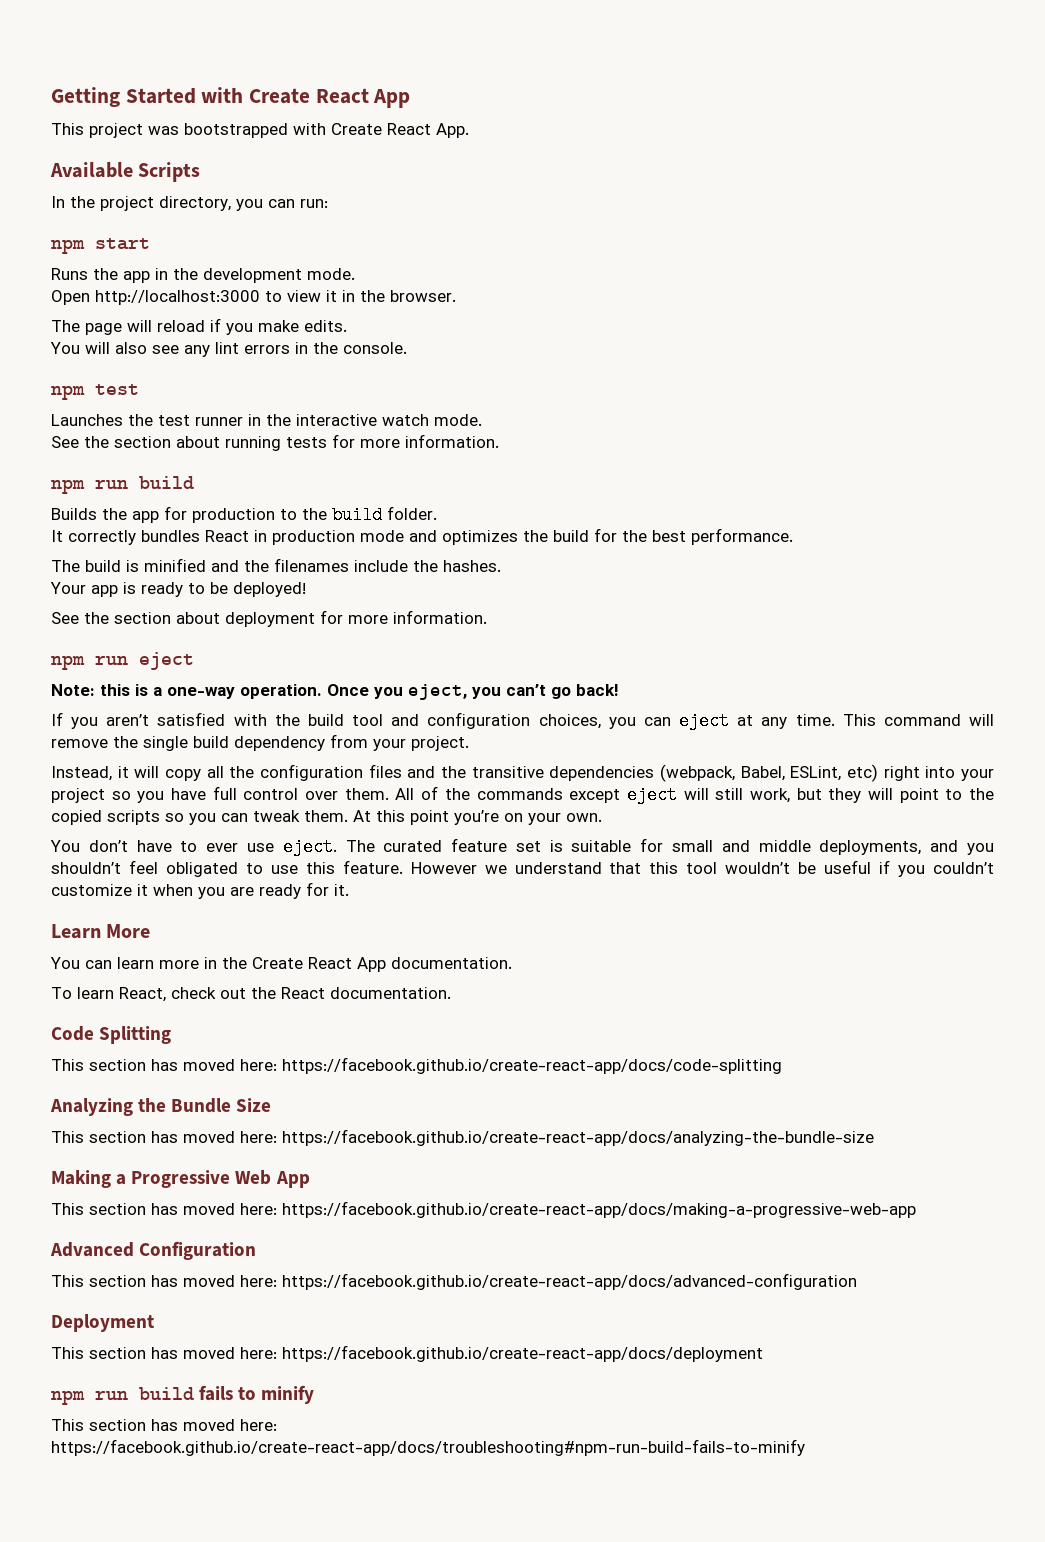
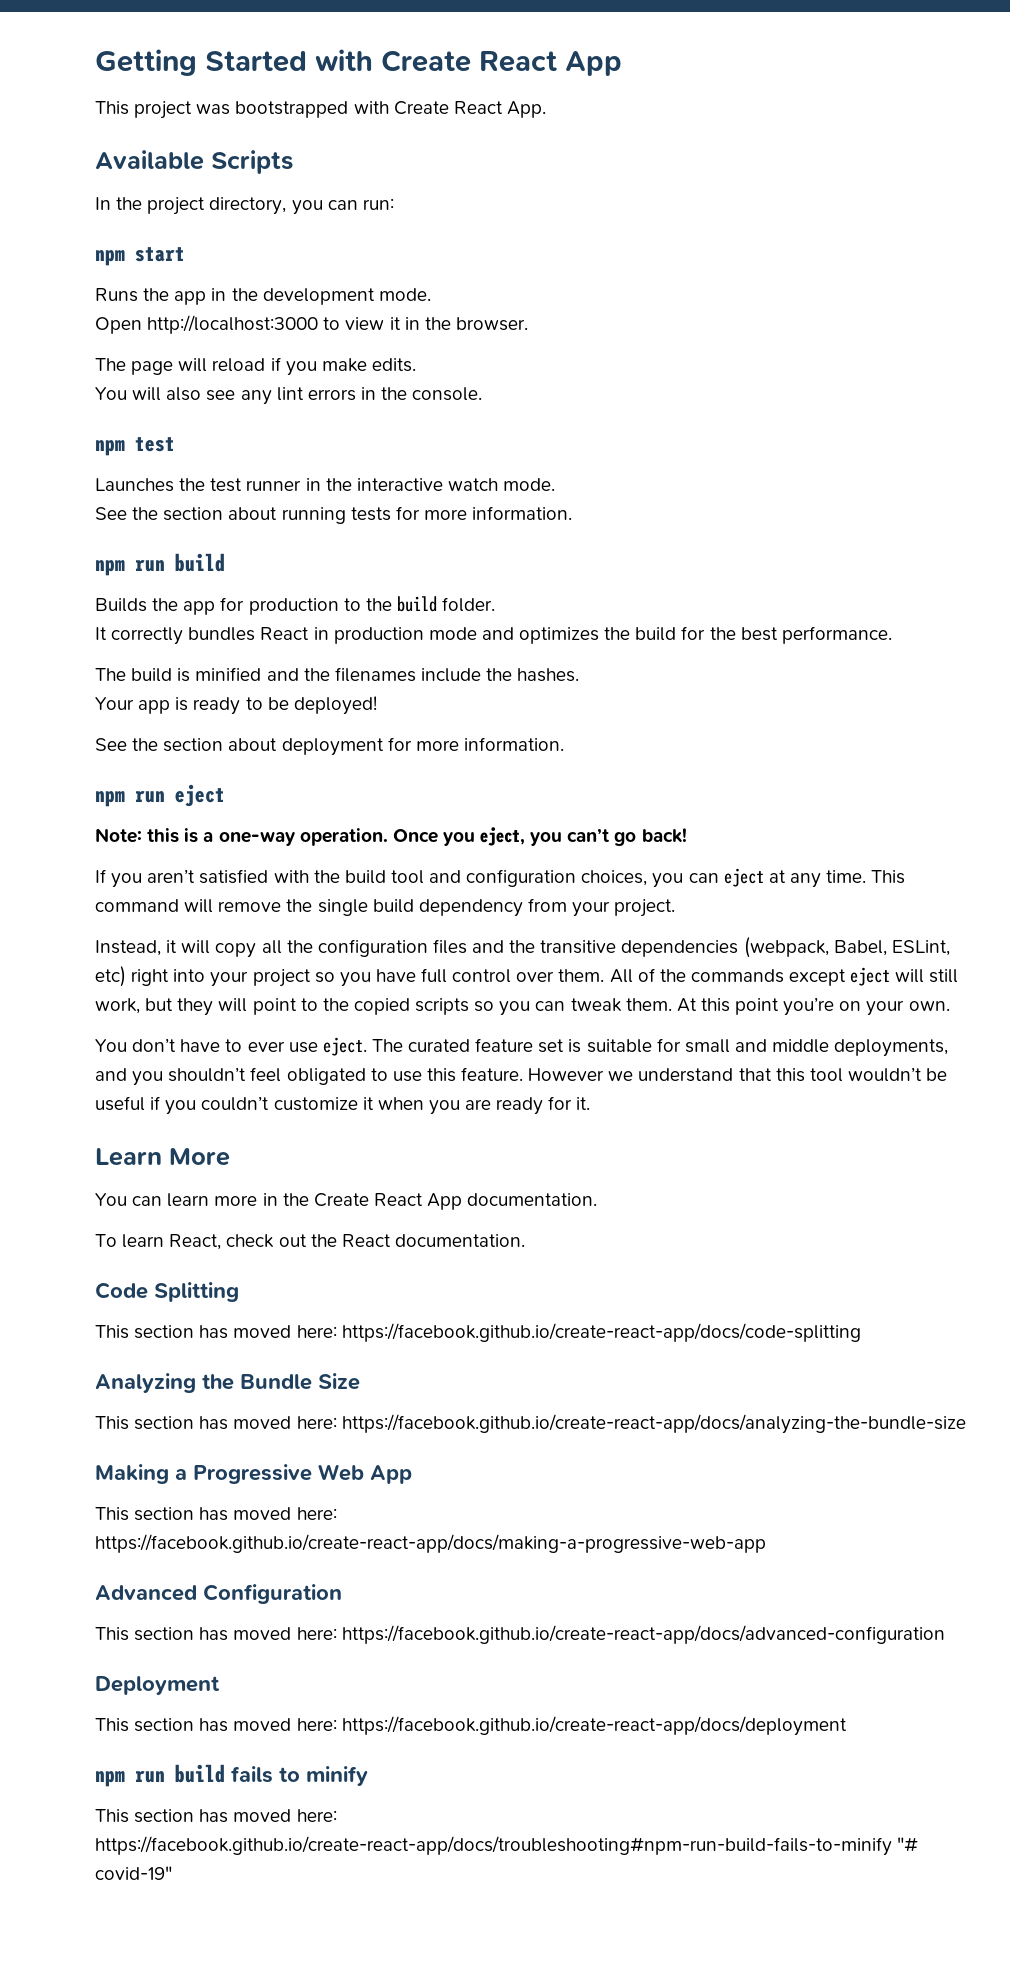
(805, 1447) none -> [897,1837,919,1852] [95,1866,172,1880] "# covid-19"

